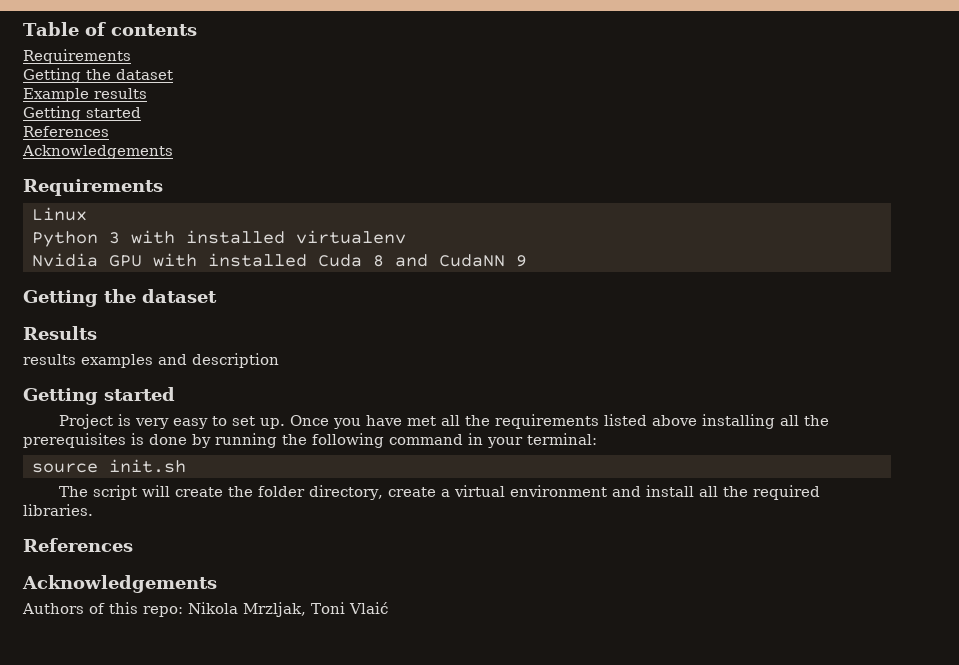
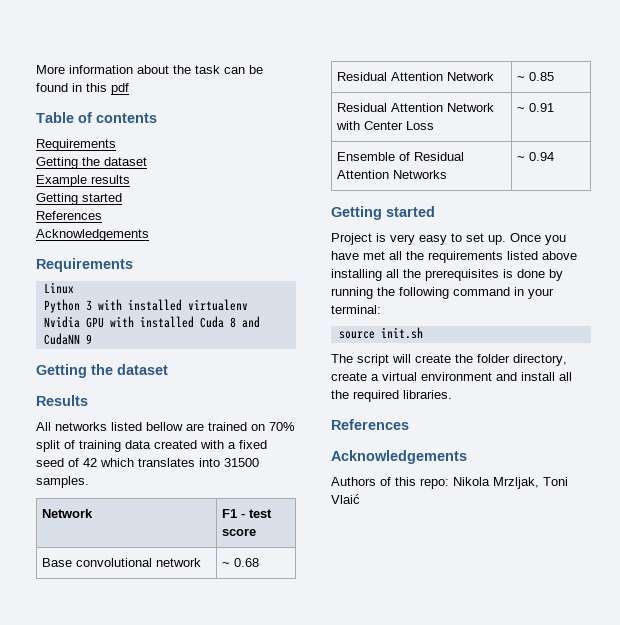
(23, 29) none -> [36,65,263,74] [36,83,129,95] More information about the task can be found in this pdf //
[23,353,279,368] results examples and description -> [36,422,295,431] [36,440,267,452] [36,458,259,467] [36,476,89,488] [42,509,94,518] [222,509,273,518] [222,528,257,536] [42,558,202,567] [222,558,260,567] [337,72,495,81] [517,72,555,81] [337,103,495,112] [336,121,435,130] [517,103,555,112] [337,152,465,161] [337,170,448,179] [517,152,555,161] All networks listed bellow are trained on 70% split of training data created with a fixed seed of 42 which translates into 31500 samples. // Network | F1 - test score // Base convolutional network | ~ 0.68 // Residual Attention Network | ~ 0.85 // Residual Attention Network with Center Loss | ~ 0.91 // Ensemble of Residual Attention Networks | ~ 0.94

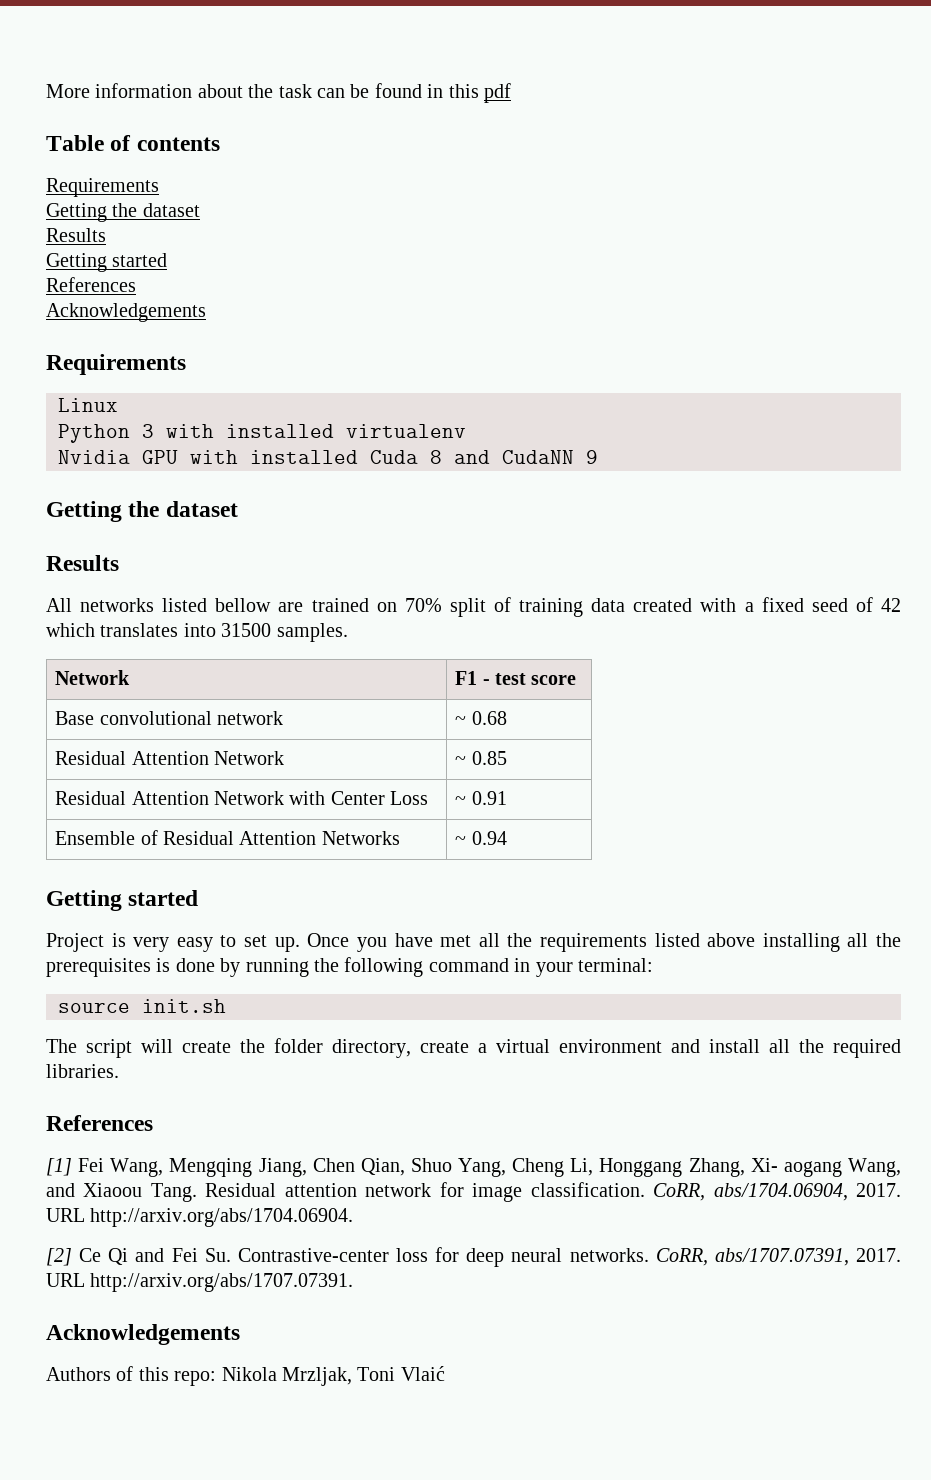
[36,175,130,187] Example results -> [46,228,106,242] Results
(409, 424) none -> [46,1158,901,1177] [46,1182,902,1202] [46,1208,354,1227] [46,1247,901,1267] [46,1273,354,1292] // [1] Fei Wang, Mengqing Jiang, Chen Qian, Shuo Yang, Cheng Li, Honggang Zhang, Xi- aogang Wang, and Xiaoou Tang. Residual attention network for image classification. CoRR, abs/1704.06904, 2017. URL http://arxiv.org/abs/1704.06904. // [2] Ce Qi and Fei Su. Contrastive-center loss for deep neural networks. CoRR, abs/1707.07391, 2017. URL http://arxiv.org/abs/1707.07391.

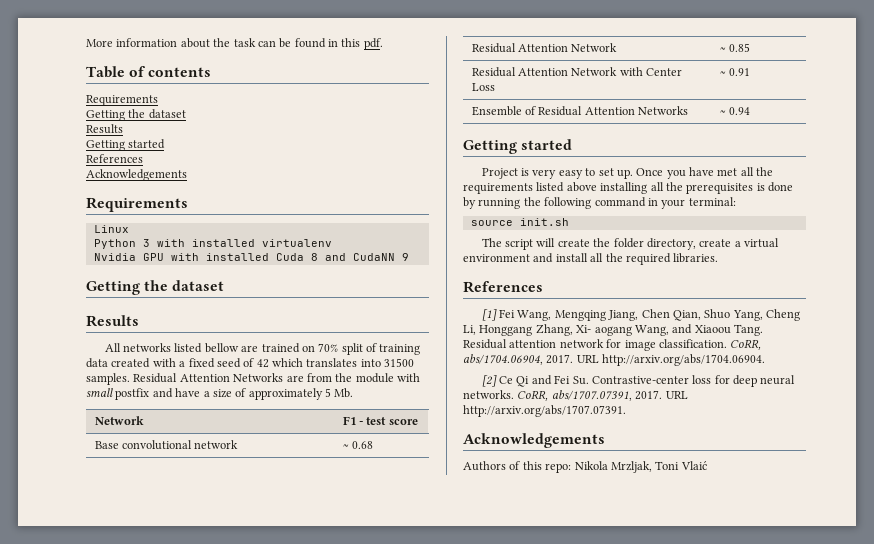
[483,83,511,103] pdf -> [363,38,383,50] pdf.
(348, 632) none -> [133,373,420,383] [86,388,354,400] Residual Attention Networks are from the module with small postfix and have a size of approximately 5 Mb.

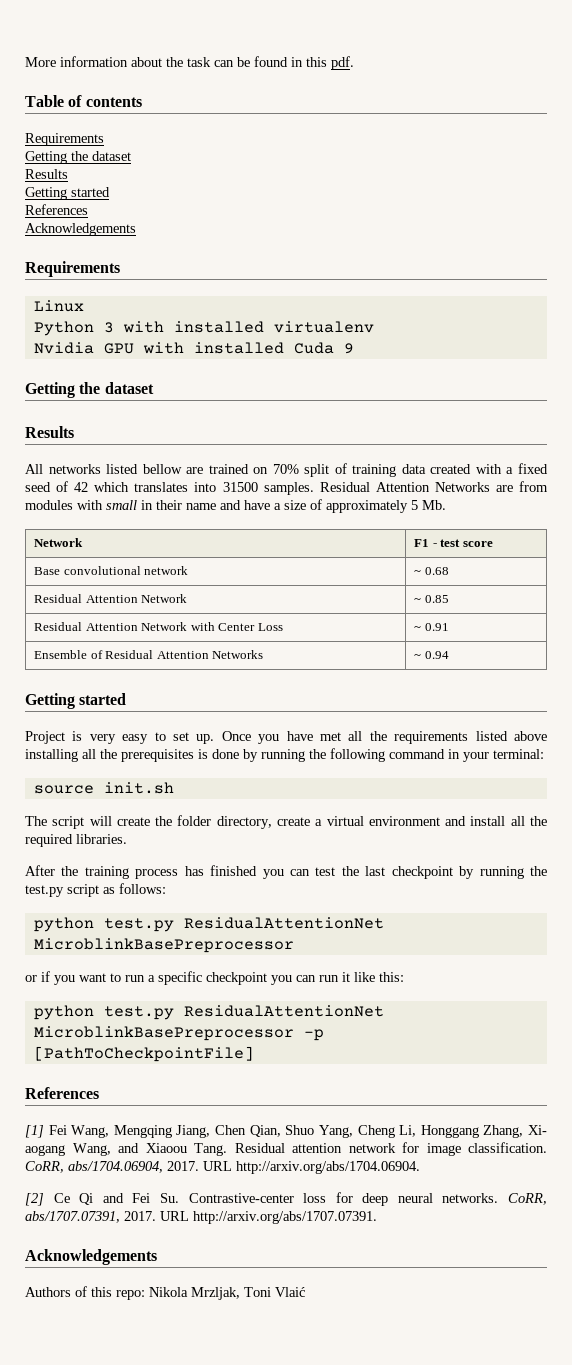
[310,253,395,261] 8 and CudaNN -> (334, 348) none
[335,373,420,383] [86,388,150,400] the module with small postfix -> [25,500,216,510] modules with small in their name
(719, 258) none -> [25,865,548,879] [25,883,166,897] [33,917,384,932] [33,938,294,953] [25,971,404,985] [33,1005,384,1020] [33,1026,324,1041] [33,1046,254,1062] // After the training process has finished you can test the last checkpoint by running the test.py script as follows: // python test.py ResidualAttentionNet MicroblinkBasePreprocessor // or if you want to run a specific checkpoint you can run it like this: // python test.py ResidualAttentionNet MicroblinkBasePreprocessor -p [PathToCheckpointFile]

